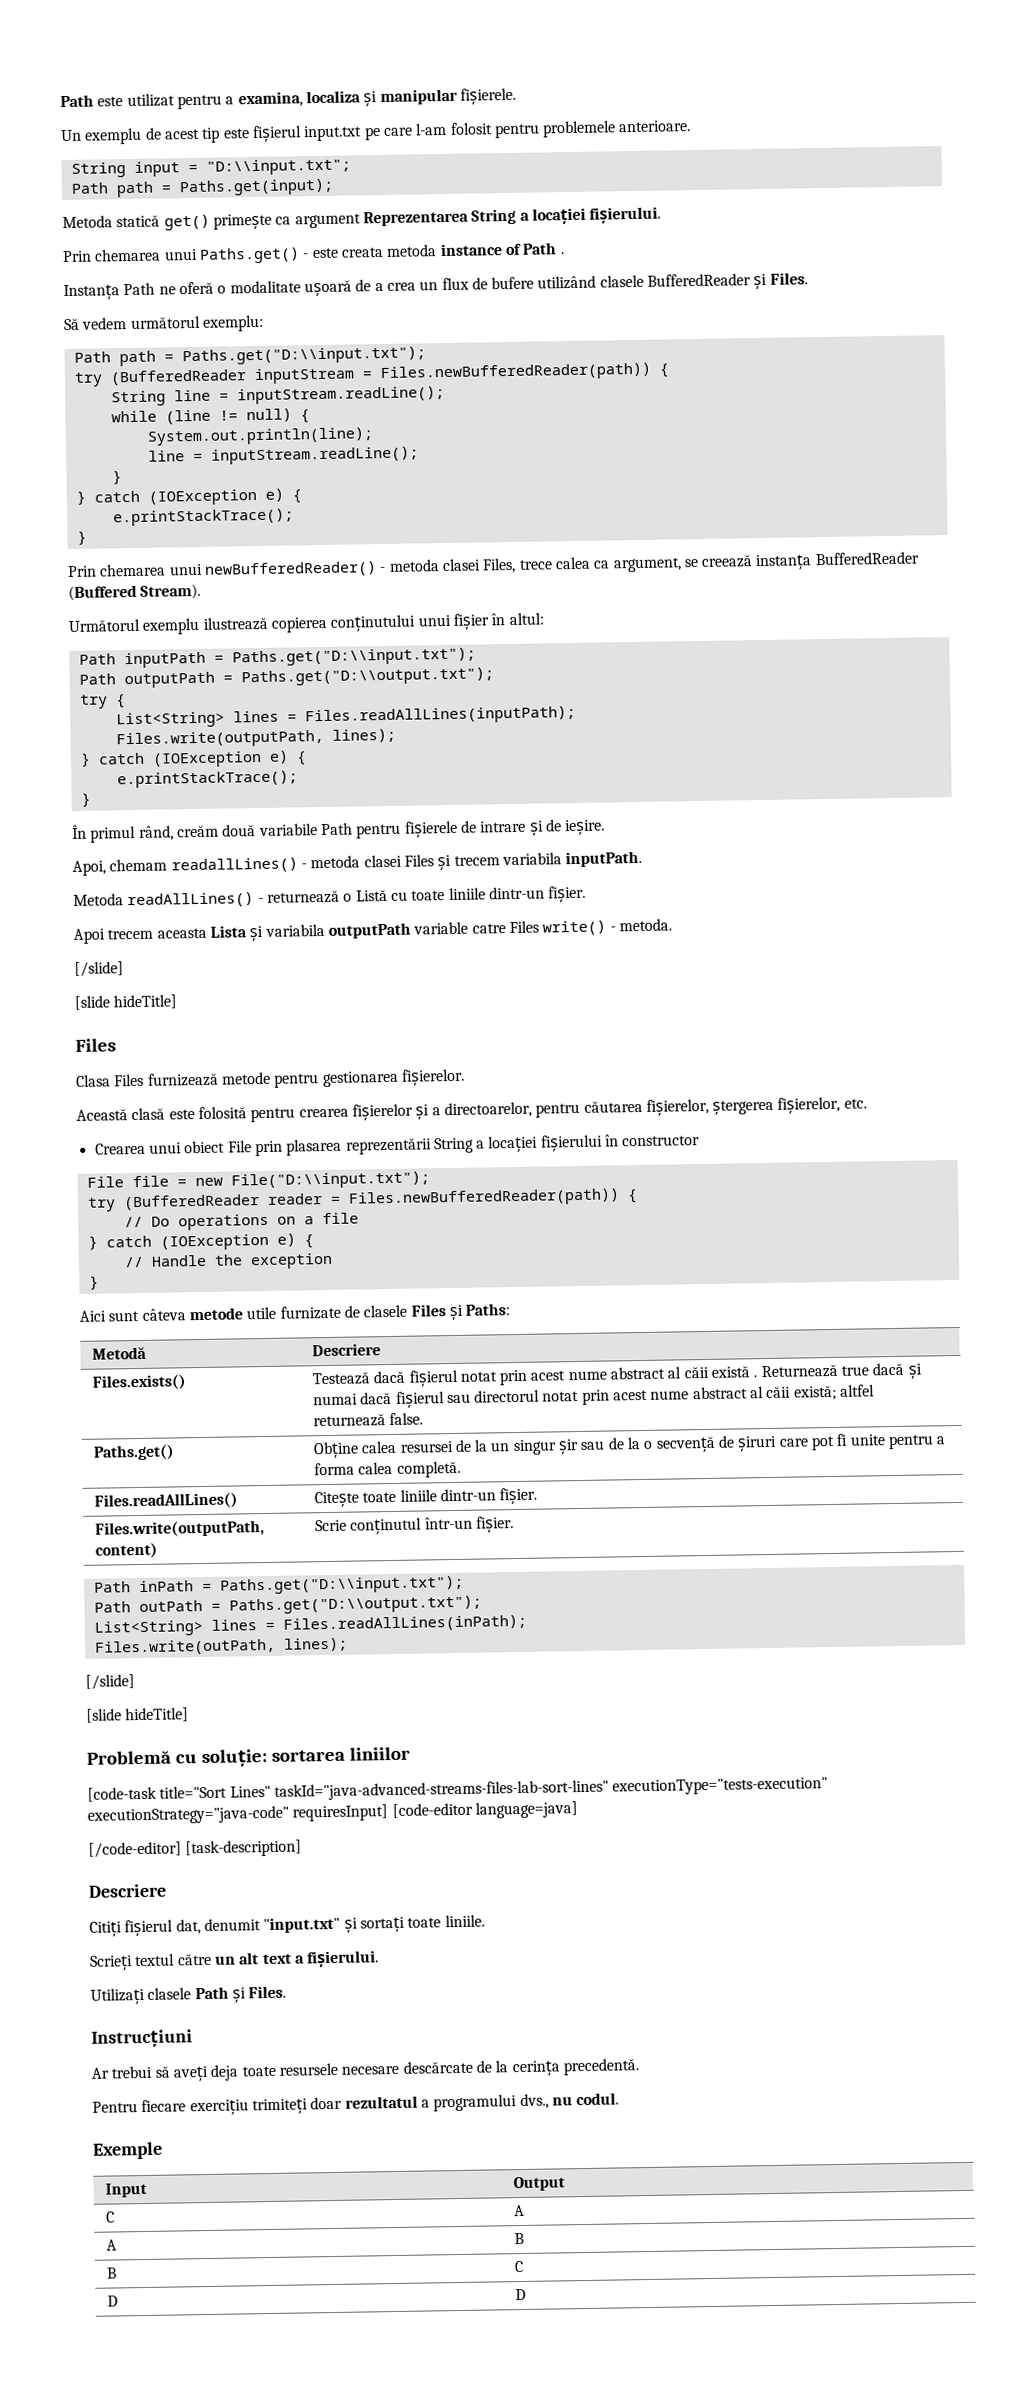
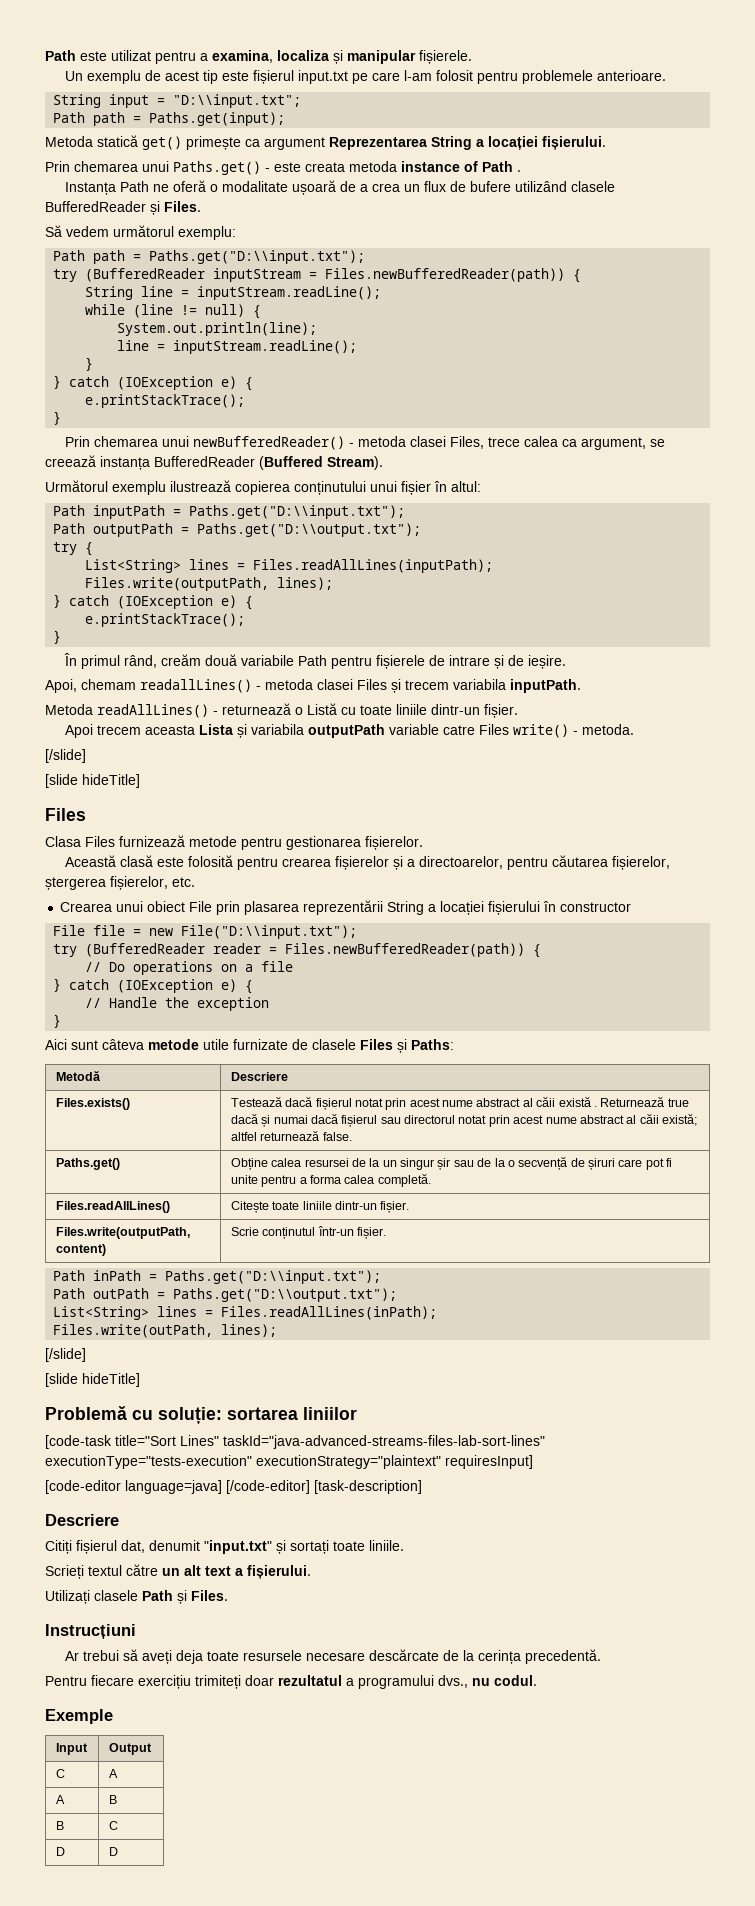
[87,1805,289,1825] executionStrategy="java-code" -> [256,1455,441,1469] executionStrategy="plaintext"
(389, 1813) none -> (533, 1462) //
(578, 1810) // -> (222, 1487) none

